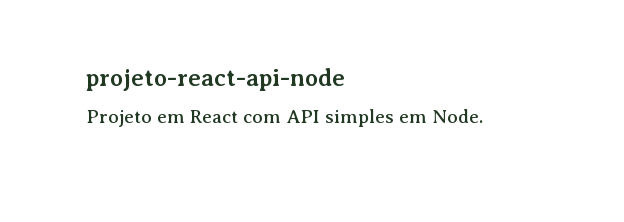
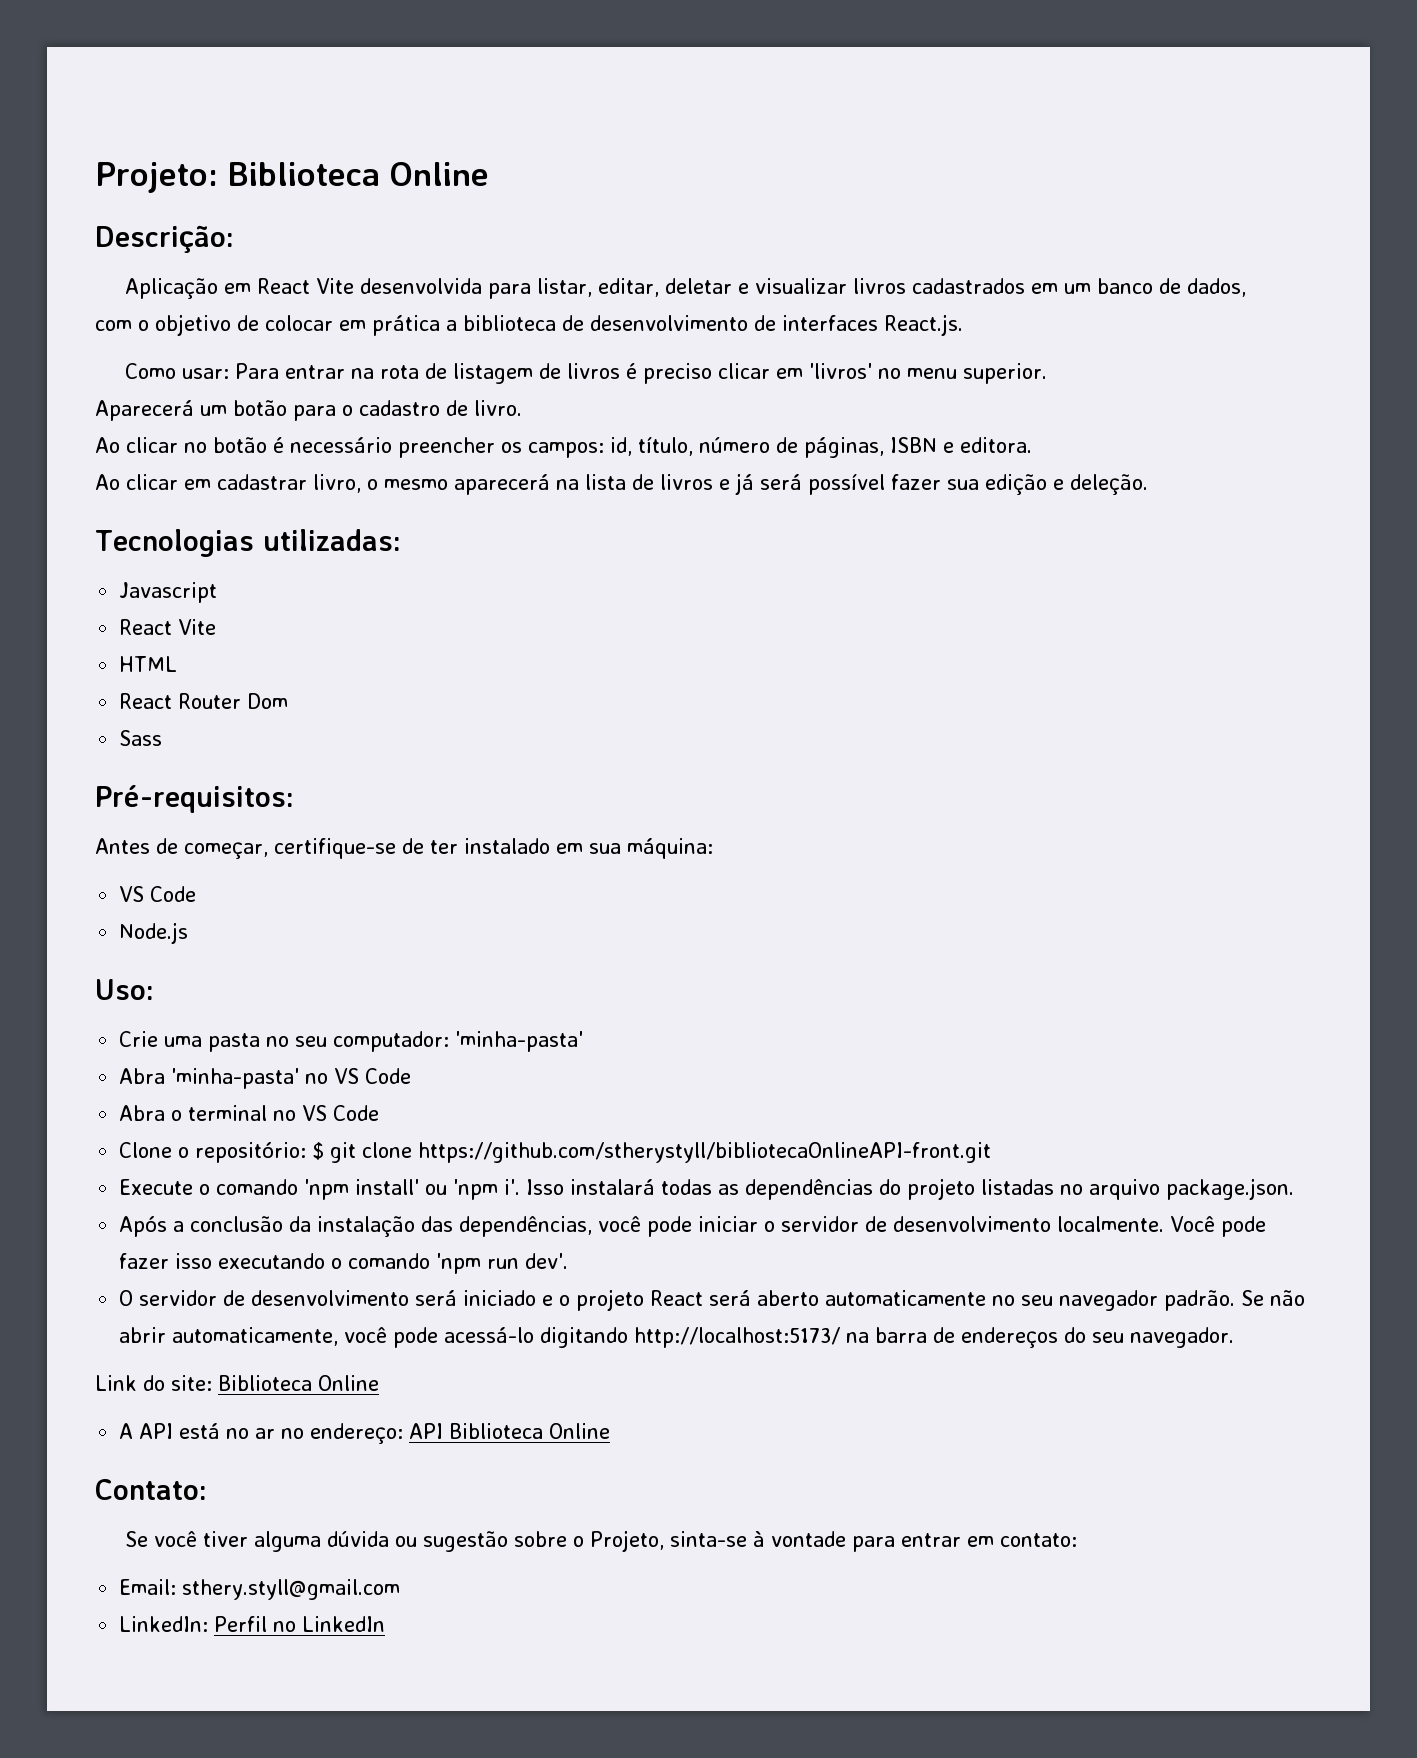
[86,68,345,91] [86,109,483,127] projeto-react-api-node // Projeto em React com API simples em Node. -> [95,162,489,193] [95,225,234,253] [124,278,1246,299] [95,314,963,336] [124,363,1047,384] [95,400,522,421] [95,437,1032,458] [95,473,1148,495] [95,529,401,557] [119,582,218,603] [119,619,217,635] [119,656,178,672] [119,693,289,709] [119,730,163,746] [95,785,294,813] [95,838,713,859] [119,886,197,902] [119,922,189,944] [95,979,154,1000] [119,1031,584,1052] [119,1068,412,1089] [119,1105,380,1121] [119,1142,992,1163] [119,1178,1295,1200] [119,1216,1267,1237] [119,1253,569,1274] [119,1289,1306,1311] [119,1327,1235,1348] [95,1375,379,1391] [119,1423,611,1444] [95,1479,207,1500] [124,1530,1077,1552] [119,1579,401,1600] [119,1616,386,1632] Projeto: Biblioteca Online // Descrição: // Aplicação em React Vite desenvolvida para listar, editar, deletar e visualizar livros cadastrados em um banco de dados, // com o objetivo de colocar em prática a biblioteca de desenvolvimento de interfaces React.js. // Como usar: Para entrar na rota de listagem de livros é preciso clicar em 'livros' no menu superior. // Aparecerá um botão para o cadastro de livro. // Ao clicar no botão é necessário preencher os campos: id, título, número de páginas, ISBN e editora. // Ao clicar em cadastrar livro, o mesmo aparecerá na lista de livros e já será possível fazer sua edição e deleção. // Tecnologias utilizadas: // Javascript // React Vite // HTML // React Router Dom // Sass // Pré-requisitos: // Antes de começar, certifique-se de ter instalado em sua máquina: // VS Code // Node.js // Uso: // Crie uma pasta no seu computador: 'minha-pasta' // Abra 'minha-pasta' no VS Code // Abra o terminal no VS Code // Clone o repositório: $ git clone https://github.com/stherystyll/bibliotecaOnlineAPI-front.git // Execute o comando 'npm install' ou 'npm i'. Isso instalará todas as dependências do projeto listadas no arquivo package.json. // Após a conclusão da instalação das dependências, você pode iniciar o servidor de desenvolvimento localmente. Você pode fazer isso executando o comando 'npm run dev'. // O servidor de desenvolvimento será iniciado e o projeto React será aberto automaticamente no seu navegador padrão. Se não abrir automaticamente, você pode acessá-lo digitando http://localhost:5173/ na barra de endereços do seu navegador. // Link do site: Biblioteca Online // A API está no ar no endereço: API Biblioteca Online // Contato: // Se você tiver alguma dúvida ou sugestão sobre o Projeto, sinta-se à vontade para entrar em contato: // Email: sthery.styll@gmail.com // LinkedIn: Perfil no LinkedIn

